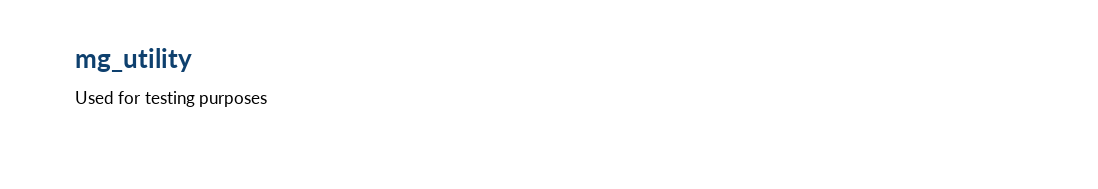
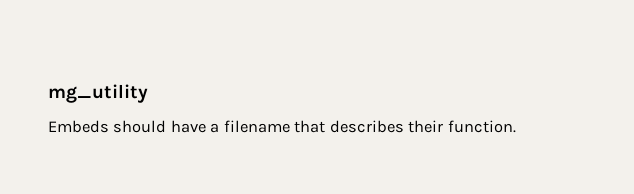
[75,91,268,107] Used for testing purposes -> [48,120,516,133] Embeds should have a filename that describes their function.

